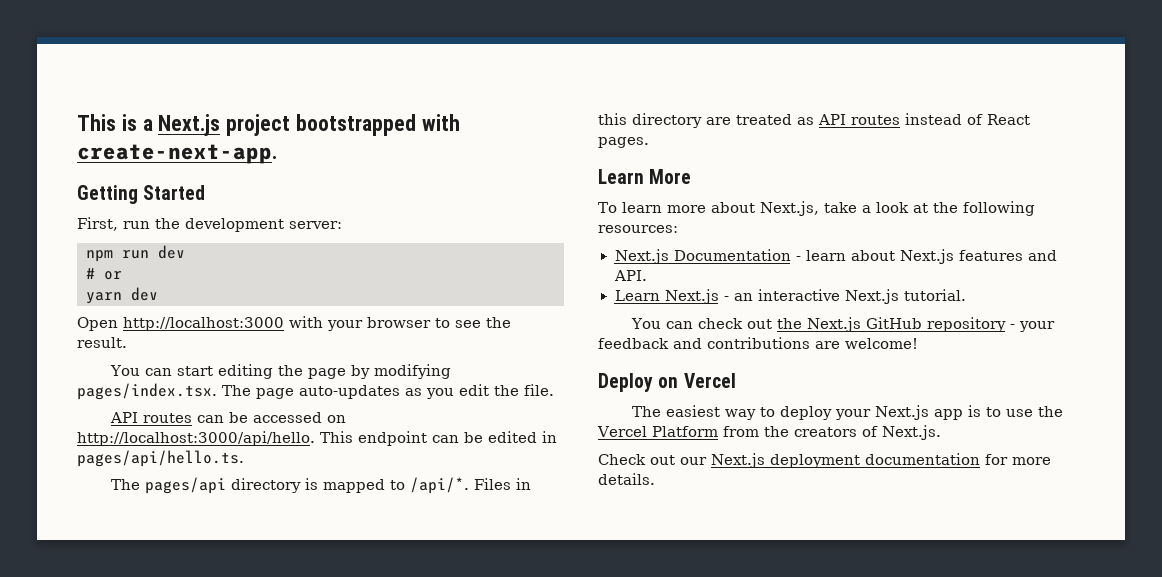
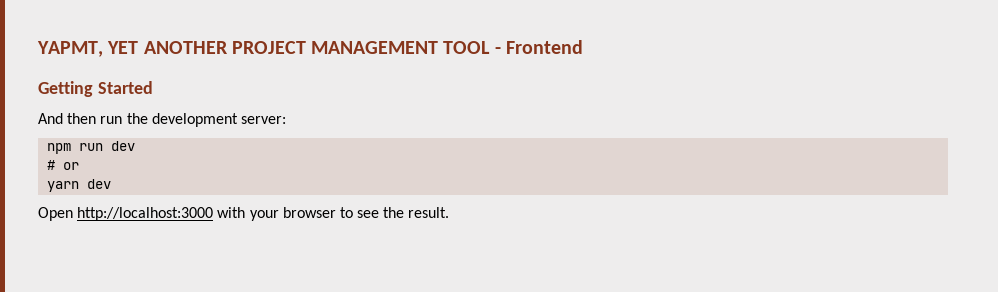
[77,114,460,136] [77,144,277,164] This is a Next.js project bootstrapped with create-next-app. -> [37,40,583,57] YAPMT, YET ANOTHER PROJECT MANAGEMENT TOOL - Frontend
[77,217,118,231] First, -> [38,113,97,124] And then
[109,364,451,379] [77,383,554,400] [109,412,346,423] [77,431,557,446] [77,450,244,467] [110,477,531,494] [598,113,1030,128] [598,137,649,148] [598,169,692,184] [598,201,1035,216] [598,225,678,233] [614,249,1057,264] [613,270,647,281] [614,289,966,304] [630,317,1055,332] [598,337,918,349] [598,373,736,392] [631,405,1063,420] [597,425,941,440] [598,453,1051,468] [598,473,655,485] // You can start editing the page by modifying pages/index.tsx. The page auto-updates as you edit the file. // API routes can be accessed on http://localhost:3000/api/hello. This endpoint can be edited in pages/api/hello.ts. // The pages/api directory is mapped to /api/*. Files in this directory are treated as API routes instead of React pages. // Learn More // To learn more about Next.js, take a look at the following resources: // Next.js Documentation - learn about Next.js features and API. // Learn Next.js - an interactive Next.js tutorial. // You can check out the Next.js GitHub repository - your feedback and contributions are welcome! // Deploy on Vercel // The easiest way to deploy your Next.js app is to use the Vercel Platform from the creators of Next.js. // Check out our Next.js deployment documentation for more details. -> (450, 212) none

